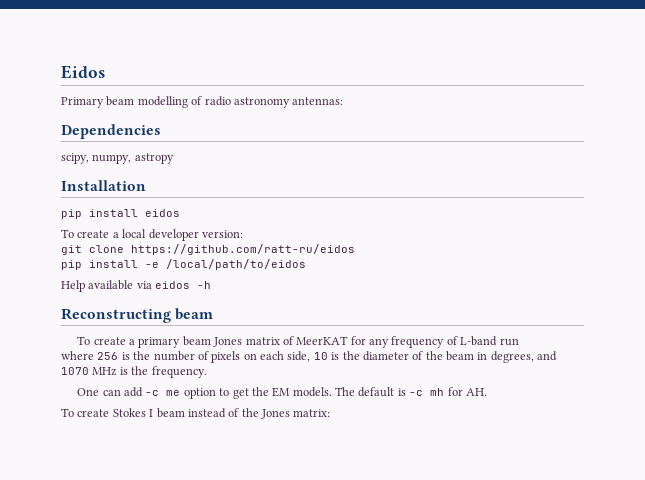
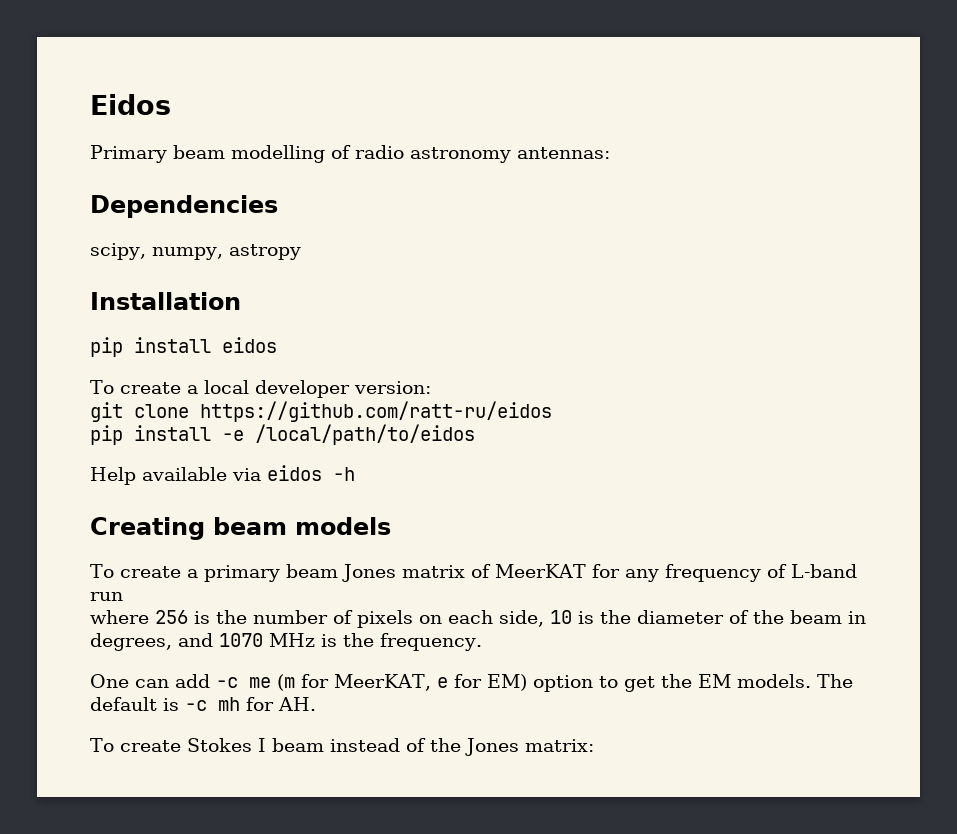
[61,308,214,323] Reconstructing beam -> [90,517,391,540] Creating beam models
(181, 393) none -> [277,674,527,691] (m for MeerKAT, e for EM)

